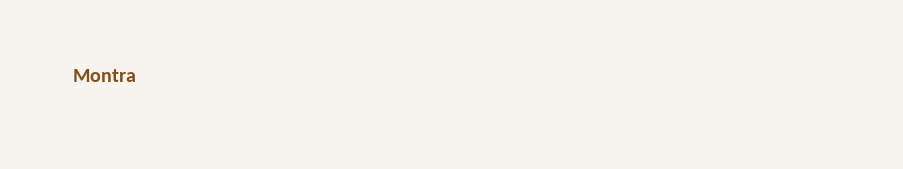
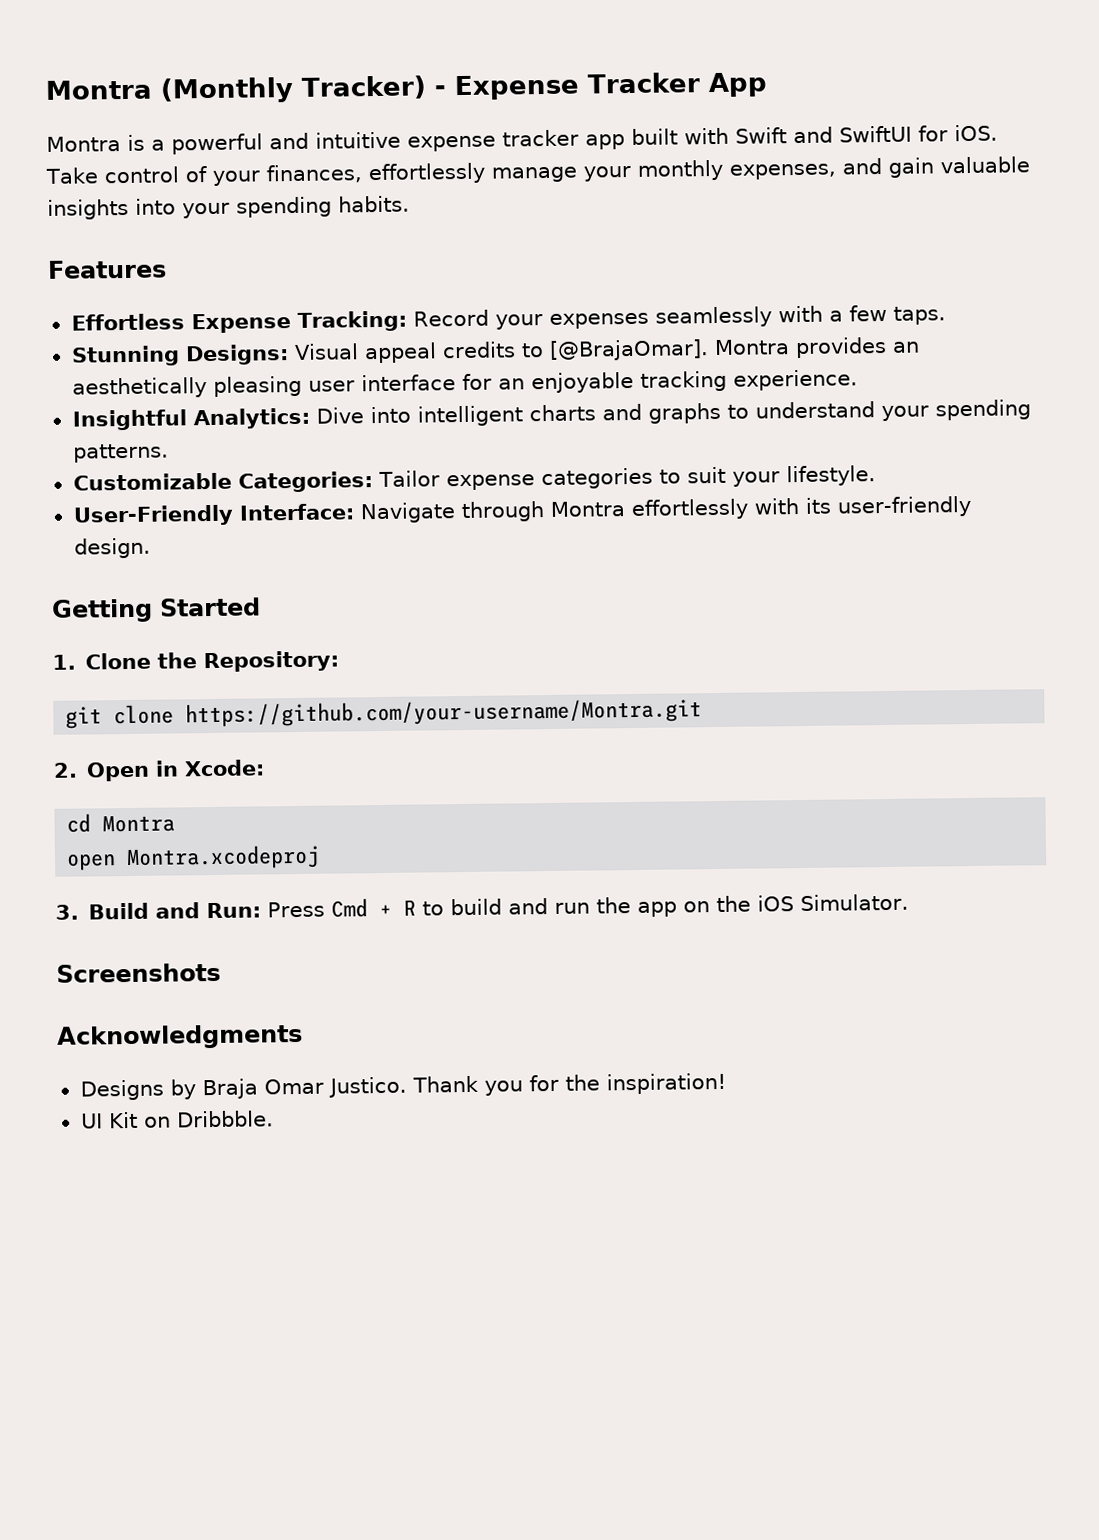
[73,69,136,82] Montra -> [45,72,768,104] [46,124,998,155] [45,156,1030,186] [47,195,410,220] [47,259,167,279] [70,304,946,334] [70,336,920,367] [71,369,858,399] [71,399,1031,431] [72,443,169,463] [72,465,876,493] [72,495,972,527] [73,537,151,559] [51,597,261,623] [52,650,340,673] [65,698,703,729] [53,759,266,782] [66,813,176,833] [66,844,321,871] [55,893,910,920] [56,962,221,983] [57,1023,303,1050] [79,1072,726,1101] [80,1110,274,1129] Montra (Monthly Tracker) - Expense Tracker App // Montra is a powerful and intuitive expense tracker app built with Swift and SwiftUI for iOS. Take control of your finances, effortlessly manage your monthly expenses, and gain valuable insights into your spending habits. // Features // Effortless Expense Tracking: Record your expenses seamlessly with a few taps. // Stunning Designs: Visual appeal credits to [@BrajaOmar]. Montra provides an aesthetically pleasing user interface for an enjoyable tracking experience. // Insightful Analytics: Dive into intelligent charts and graphs to understand your spending patterns. // Customizable Categories: Tailor expense categories to suit your lifestyle. // User-Friendly Interface: Navigate through Montra effortlessly with its user-friendly design. // Getting Started // 1. Clone the Repository: // git clone https://github.com/your-username/Montra.git // 2. Open in Xcode: // cd Montra // open Montra.xcodeproj // 3. Build and Run: Press Cmd + R to build and run the app on the iOS Simulator. // Screenshots // Acknowledgments // Designs by Braja Omar Justico. Thank you for the inspiration! // UI Kit on Dribbble.

